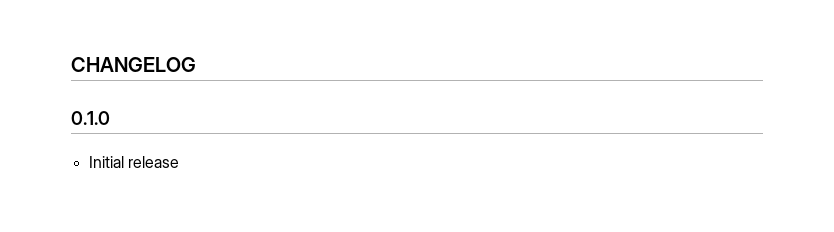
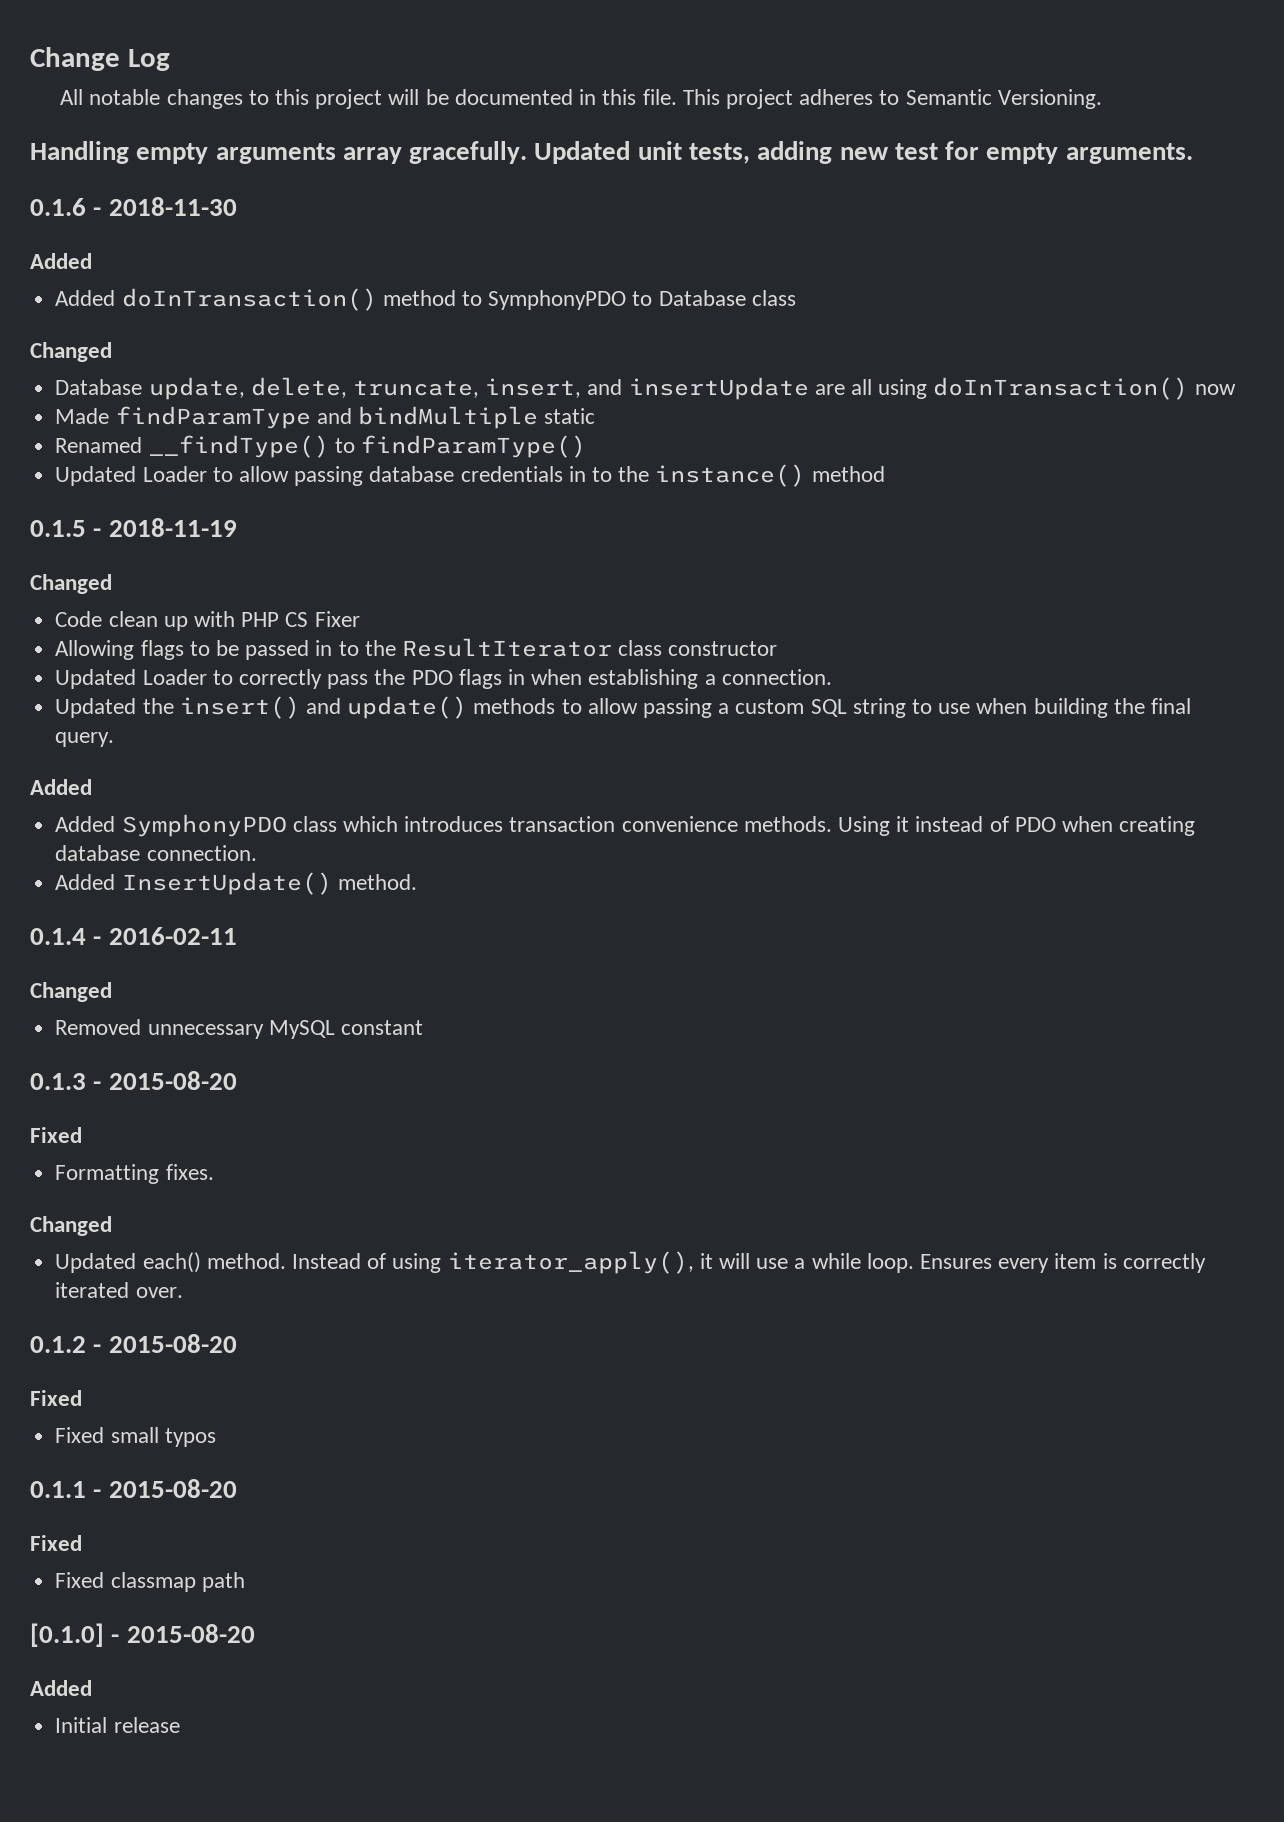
[71,57,196,72] [71,111,110,125] CHANGELOG // 0.1.0 -> [30,47,170,71] [60,89,1102,109] [30,141,1193,164] [30,197,237,216] [30,253,92,269] [55,288,796,311] [30,342,112,362] [55,377,1236,400] [55,406,596,429] [55,435,586,458] [55,464,885,487] [30,518,237,537] [30,574,112,594] [55,611,360,631] [55,638,778,660] [55,669,832,689] [55,696,1192,719] [55,732,115,747] [30,779,92,795] [55,814,1196,837] [55,845,257,861] [55,872,417,895] [30,927,237,945] [30,982,112,1002] [55,1019,423,1039] [30,1071,237,1090] [30,1127,82,1143] [55,1164,214,1184] [30,1216,112,1236] [55,1251,1206,1274] [55,1282,183,1298] [30,1334,237,1353] [30,1390,82,1406] [55,1427,216,1447] [30,1479,237,1498] [30,1535,82,1551] [55,1572,245,1592] [30,1623,255,1647] [30,1680,92,1696] Change Log // All notable changes to this project will be documented in this file. This project adheres to Semantic Versioning. // Handling empty arguments array gracefully. Updated unit tests, adding new test for empty arguments. // 0.1.6 - 2018-11-30 // Added // Added doInTransaction() method to SymphonyPDO to Database class // Changed // Database update, delete, truncate, insert, and insertUpdate are all using doInTransaction() now // Made findParamType and bindMultiple static // Renamed __findType() to findParamType() // Updated Loader to allow passing database credentials in to the instance() method // 0.1.5 - 2018-11-19 // Changed // Code clean up with PHP CS Fixer // Allowing flags to be passed in to the ResultIterator class constructor // Updated Loader to correctly pass the PDO flags in when establishing a connection. // Updated the insert() and update() methods to allow passing a custom SQL string to use when building the final query. // Added // Added SymphonyPDO class which introduces transaction convenience methods. Using it instead of PDO when creating database connection. // Added InsertUpdate() method. // 0.1.4 - 2016-02-11 // Changed // Removed unnecessary MySQL constant // 0.1.3 - 2015-08-20 // Fixed // Formatting fixes. // Changed // Updated each() method. Instead of using iterator_apply(), it will use a while loop. Ensures every item is correctly iterated over. // 0.1.2 - 2015-08-20 // Fixed // Fixed small typos // 0.1.1 - 2015-08-20 // Fixed // Fixed classmap path // [0.1.0] - 2015-08-20 // Added

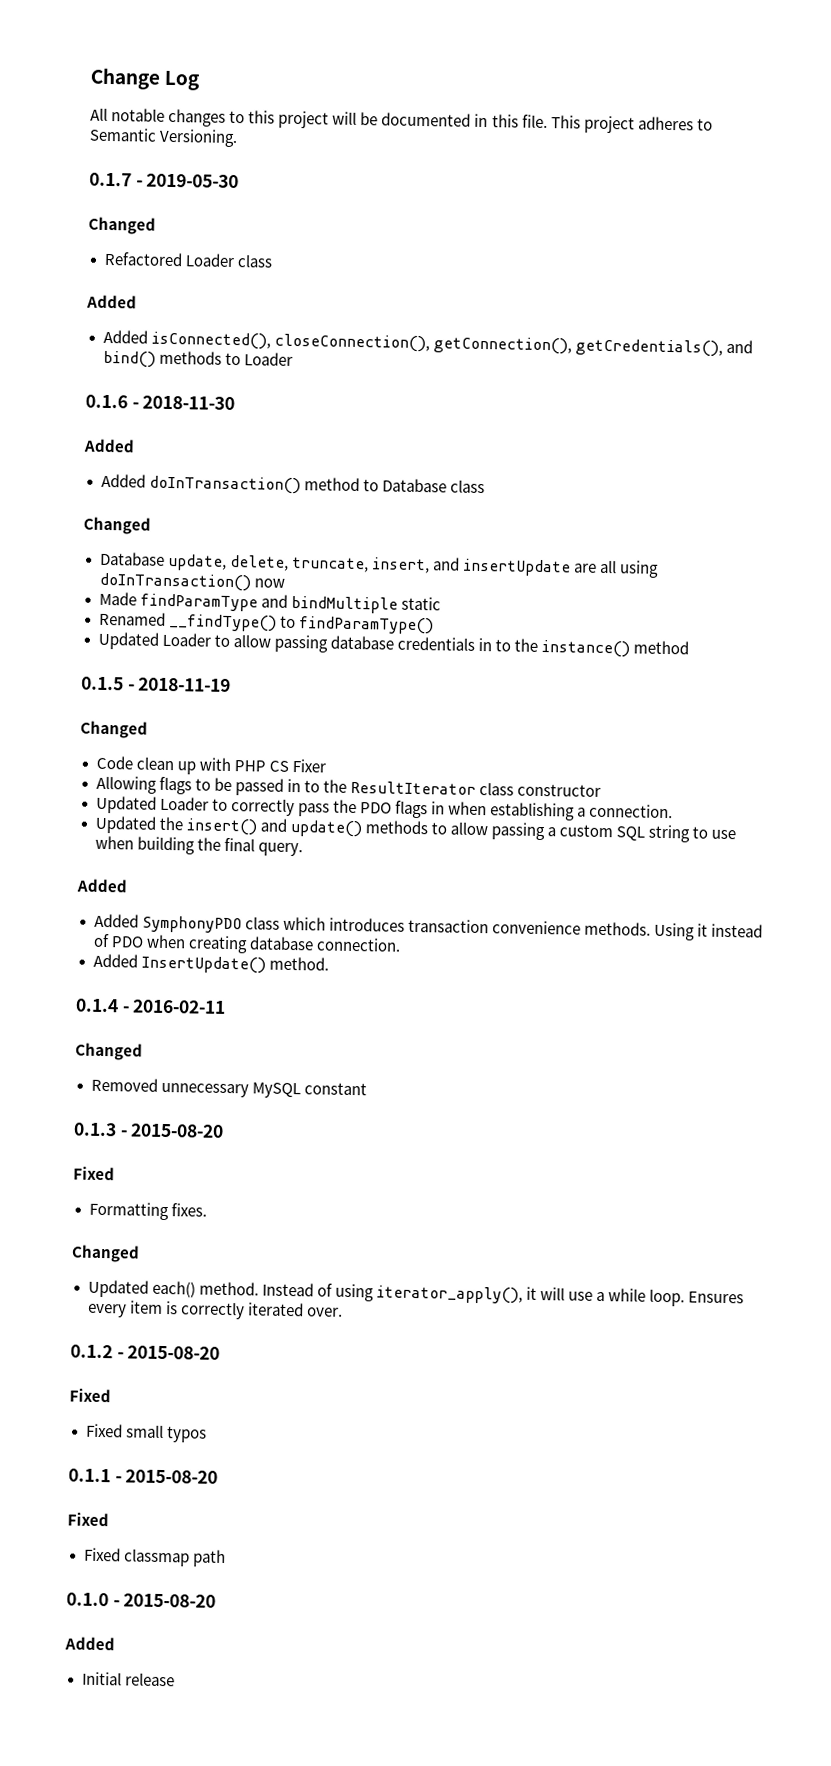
[30,141,1193,164] Handling empty arguments array gracefully. Updated unit tests, adding new test for empty arguments. -> [89,172,240,189] [88,216,156,235] [103,251,273,268] [86,294,137,309] [102,329,753,357] [102,350,293,368] 0.1.7 - 2019-05-30 // Changed // Refactored Loader class // Added // Added isConnected(), closeConnection(), getConnection(), getCredentials(), and bind() methods to Loader
[488,290,653,310] SymphonyPDO to -> (379, 485) none
[30,1623,104,1647] [0.1.0] -> [66,1592,109,1607] 0.1.0

